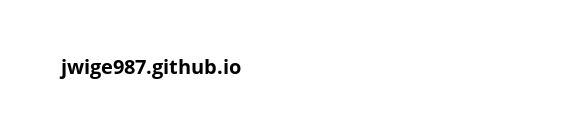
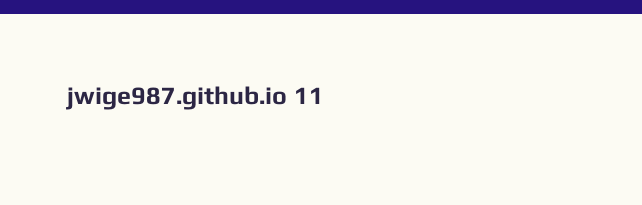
(241, 69) none -> [293,87,324,104] 11

